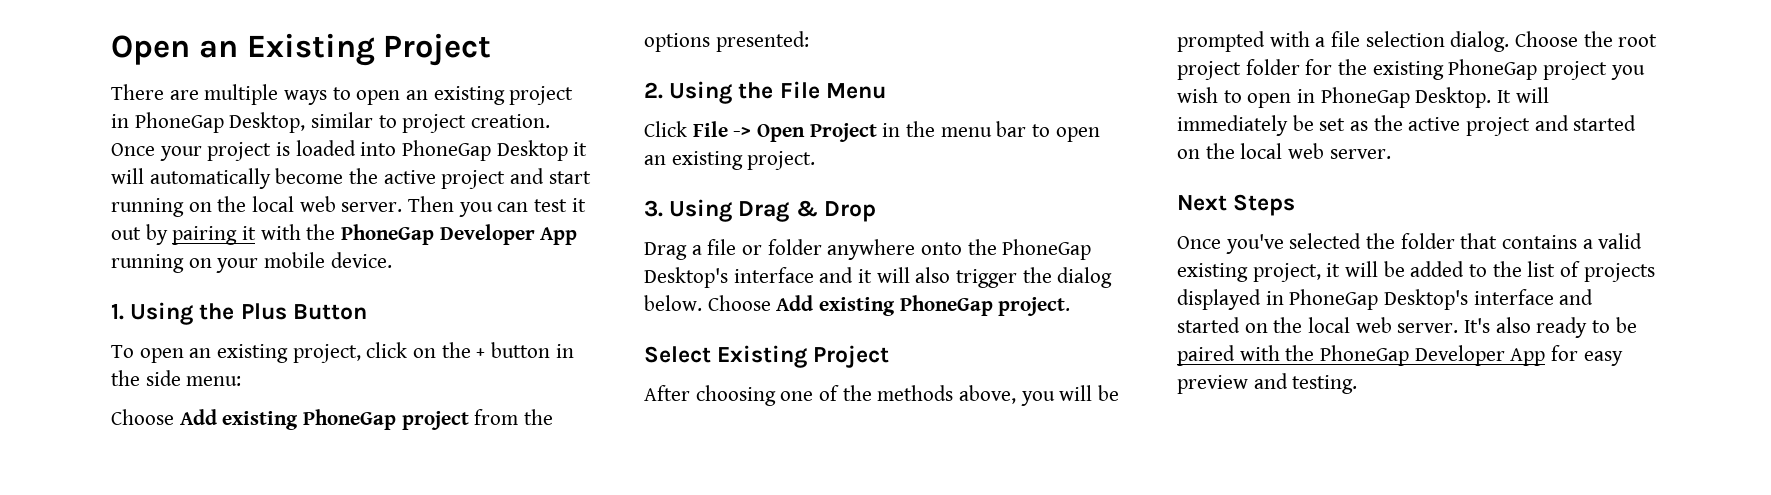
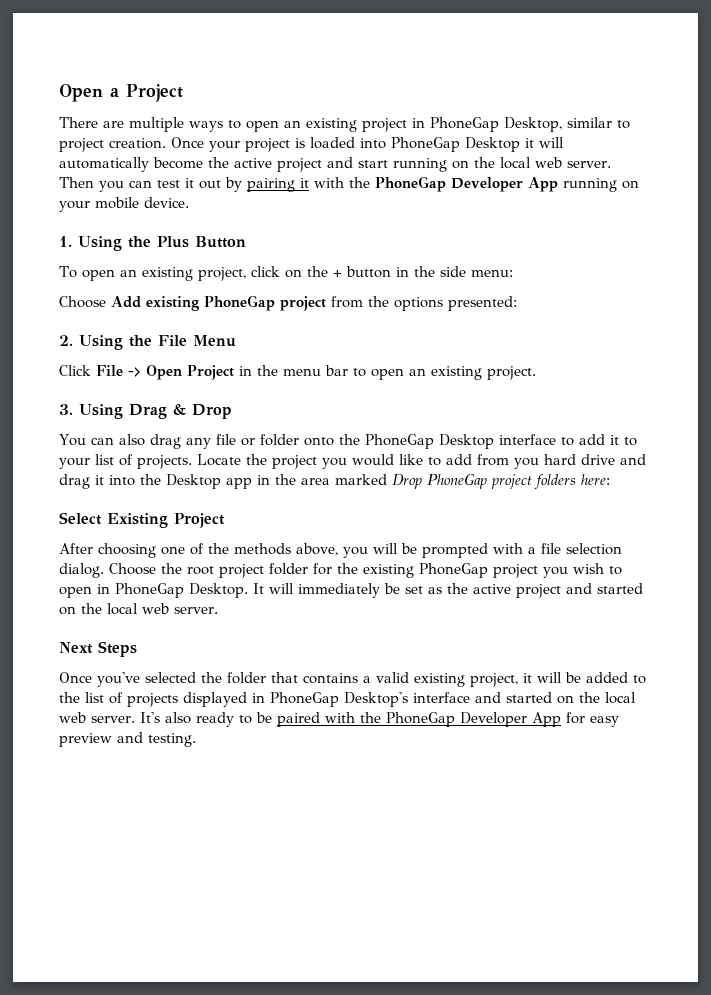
[111,33,375,66] Open an Existing -> [59,84,119,102] Open a
[644,242,702,260] Drag a -> [59,434,211,449] You can also drag any
[827,239,916,260] anywhere -> (299, 440) none
[644,267,1113,288] [644,295,1071,316] Desktop's interface and it will also trigger the dialog below. Choose Add existing PhoneGap project. -> [438,434,637,449] [59,454,646,469] [59,474,610,489] Desktop interface to add it to your list of projects. Locate the project you would like to add from you hard drive and drag it into the Desktop app in the area marked Drop PhoneGap project folders here:

